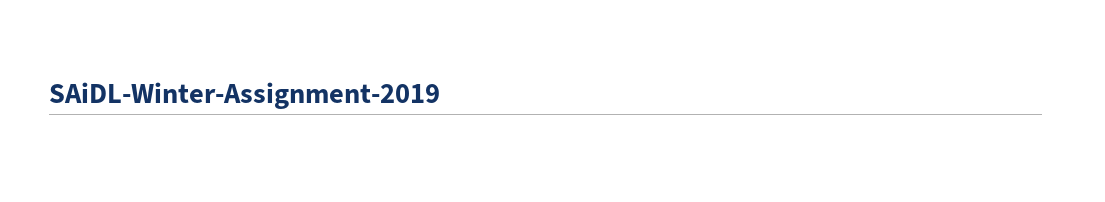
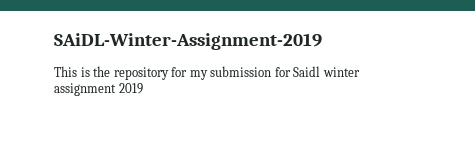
(440, 95) none -> [54,66,360,80] [54,83,143,96] // This is the repository for my submission for Saidl winter assignment 2019

